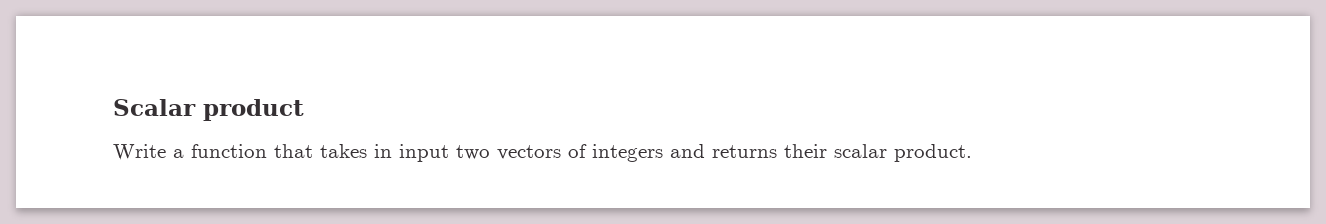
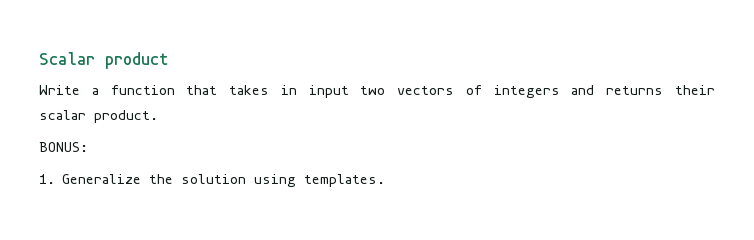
(972, 153) none -> [39,142,88,152] [39,174,386,187] // BONUS: // 1. Generalize the solution using templates.

